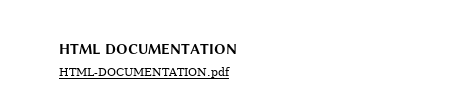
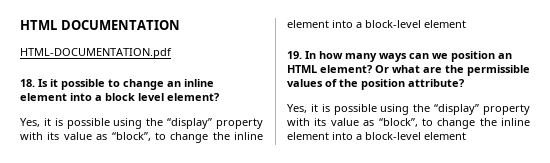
(230, 72) none -> [20,79,214,90] [20,93,219,101] [20,118,263,129] [20,132,263,143] [287,20,466,28] [287,51,512,62] [287,65,530,76] [287,79,464,90] [287,104,530,115] [287,118,530,129] [287,132,466,140] // 18. Is it possible to change an inline element into a block level element? // Yes, it is possible using the “display” property with its value as “block”, to change the inline element into a block-level element // 19. In how many ways can we position an HTML element? Or what are the permissible values of the position attribute? // Yes, it is possible using the “display” property with its value as “block”, to change the inline element into a block-level element

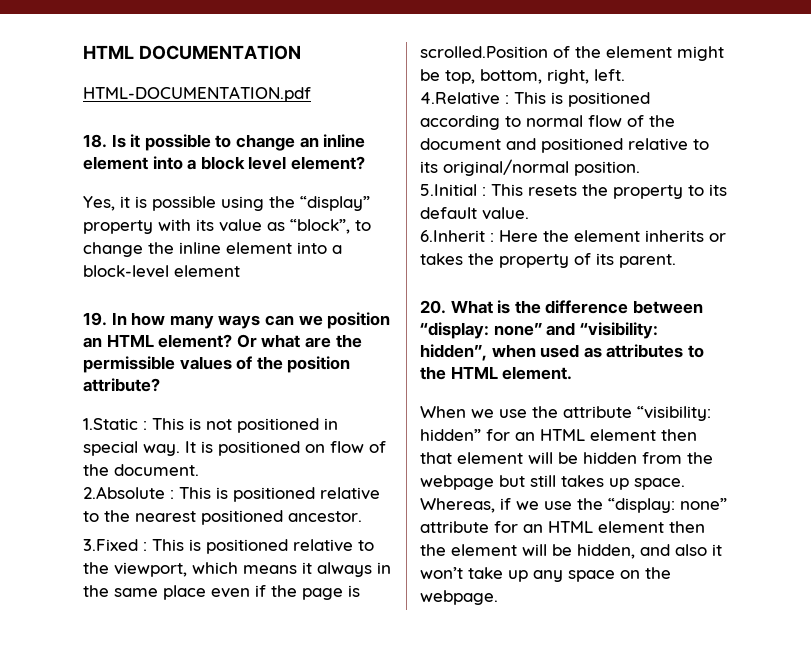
[287,104,530,115] [287,118,530,129] [287,132,466,140] Yes, it is possible using the “display” property with its value as “block”, to change the inline element into a block-level element -> [83,418,338,433] [83,441,386,456] [83,464,199,476] [83,486,380,502] [83,510,362,525] [83,539,374,554] [83,562,391,577] [83,585,360,600] [420,46,724,61] [420,69,625,84] [420,92,650,107] [420,115,675,130] [420,138,709,153] [420,159,640,176] [420,184,727,199] [420,207,529,220] [420,230,726,242] [420,253,676,268] [420,300,703,314] [420,322,658,339] [420,344,704,361] [420,366,573,380] [420,406,711,421] [420,429,697,441] [420,452,713,464] [420,475,685,490] [420,498,727,513] [420,521,705,533] [420,544,722,559] [420,567,671,582] [420,590,498,605] 1.Static : This is not positioned in special way. It is positioned on flow of the document. // 2.Absolute : This is positioned relative to the nearest positioned ancestor. // 3.Fixed : This is positioned relative to the viewport, which means it always in the same place even if the page is scrolled.Position of the element might be top, bottom, right, left. // 4.Relative : This is positioned according to normal flow of the document and positioned relative to its original/normal position. // 5.Initial : This resets the property to its default value. // 6.Inherit : Here the element inherits or takes the property of its parent. // 20. What is the difference between “display: none” and “visibility: hidden”, when used as attributes to the HTML element. // When we use the attribute “visibility: hidden” for an HTML element then that element will be hidden from the webpage but still takes up space. Whereas, if we use the “display: none” attribute for an HTML element then the element will be hidden, and also it won’t take up any space on the webpage.

